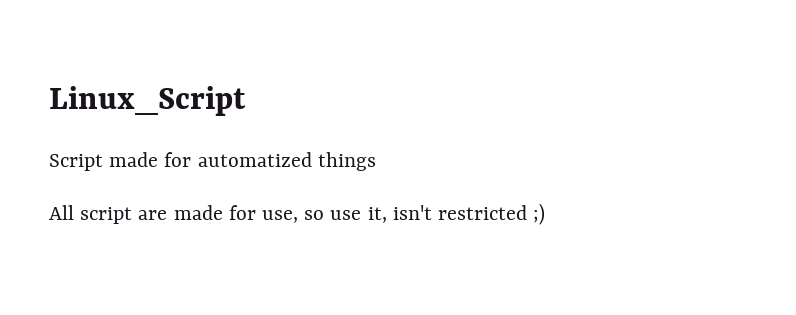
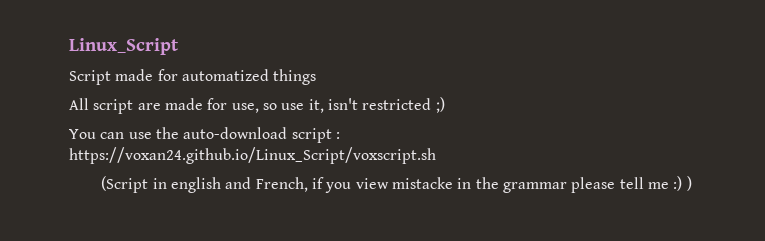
(546, 214) none -> [69,127,340,143] [69,147,436,164] [101,176,692,193] // You can use the auto-download script : https://voxan24.github.io/Linux_Script/voxscript.sh // (Script in english and French, if you view mistacke in the grammar please tell me :) )

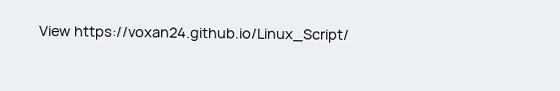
[69,38,179,55] [69,69,317,85] [69,97,445,114] [69,127,340,143] [69,147,436,164] [101,176,692,193] Linux_Script // Script made for automatized things // All script are made for use, so use it, isn't restricted ;) // You can use the auto-download script : https://voxan24.github.io/Linux_Script/voxscript.sh // (Script in english and French, if you view mistacke in the grammar please tell me :) ) -> [39,25,350,43] View https://voxan24.github.io/Linux_Script/

